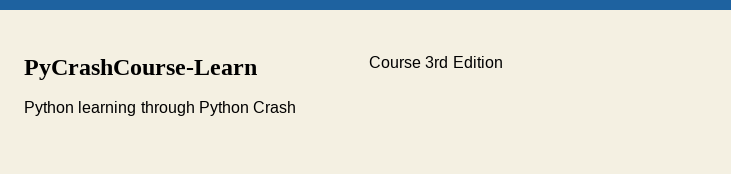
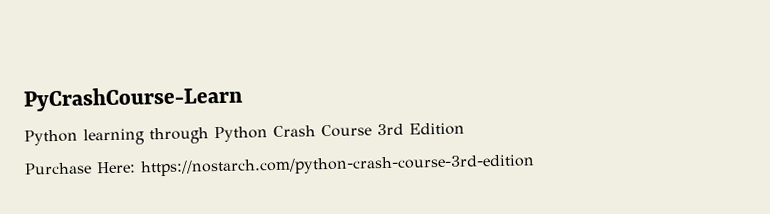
(503, 62) none -> [24,154,535,177] // Purchase Here: https://nostarch.com/python-crash-course-3rd-edition

